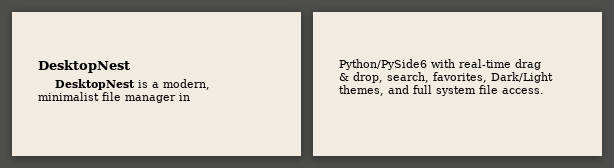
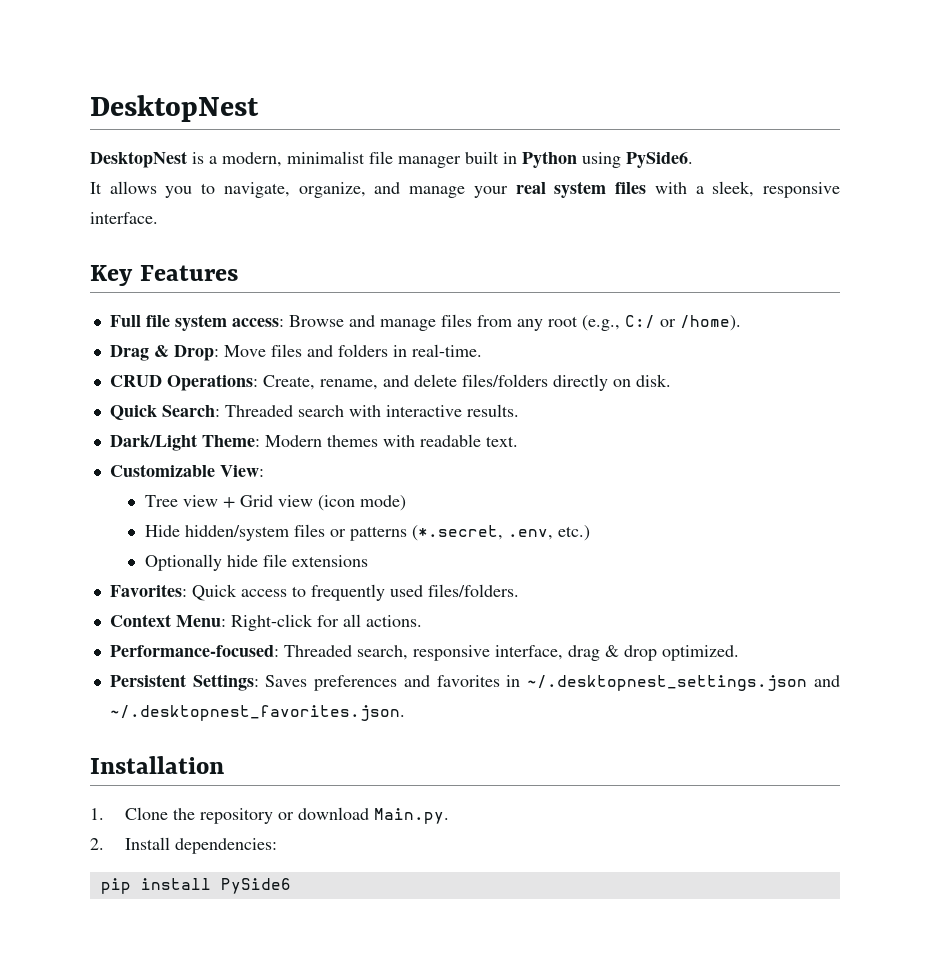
[179,93,190,101] [339,59,541,70] [339,72,553,83] [339,85,544,96] in Python/PySide6 with real-time drag & drop, search, favorites, Dark/Light themes, and full system file access. -> [465,151,693,168] [90,181,841,198] [90,212,158,224] [90,265,238,286] [109,314,741,331] [109,344,482,361] [109,374,671,391] [109,404,519,420] [109,434,518,451] [109,464,264,477] [144,495,406,511] [144,524,590,541] [144,554,368,571] [109,584,519,601] [109,614,422,631] [109,645,739,661] [109,674,840,691] [109,705,405,721] [90,756,224,774] [90,807,449,824] [90,837,277,854] [100,878,291,894] built in Python using PySide6. // It allows you to navigate, organize, and manage your real system files with a sleek, responsive interface. // Key Features // Full file system access: Browse and manage files from any root (e.g., C:/ or /home). // Drag & Drop: Move files and folders in real-time. // CRUD Operations: Create, rename, and delete files/folders directly on disk. // Quick Search: Threaded search with interactive results. // Dark/Light Theme: Modern themes with readable text. // Customizable View: // Tree view + Grid view (icon mode) // Hide hidden/system files or patterns (*.secret, .env, etc.) // Optionally hide file extensions // Favorites: Quick access to frequently used files/folders. // Context Menu: Right-click for all actions. // Performance-focused: Threaded search, responsive interface, drag & drop optimized. // Persistent Settings: Saves preferences and favorites in ~/.desktopnest_settings.json and ~/.desktopnest_favorites.json. // Installation // 1. Clone the repository or download Main.py. // 2. Install dependencies: // pip install PySide6

